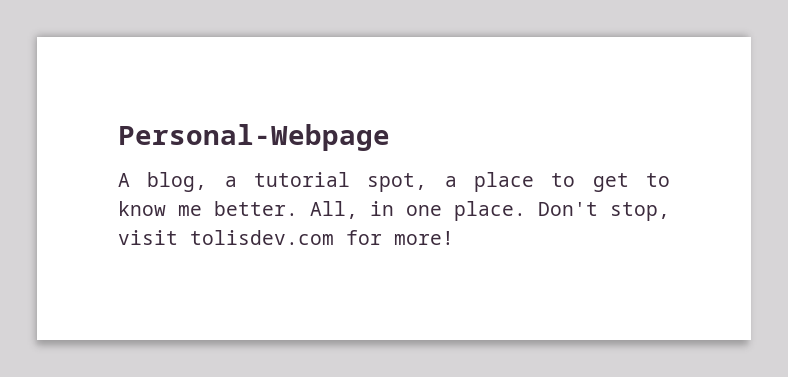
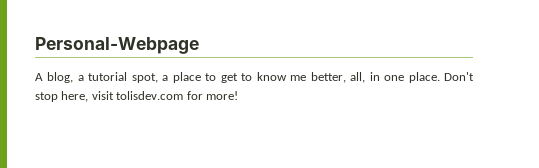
[214,201,358,219] better. All, -> [310,72,366,83] better, all,
[610,202,670,221] stop, -> [35,91,89,102] stop here,

